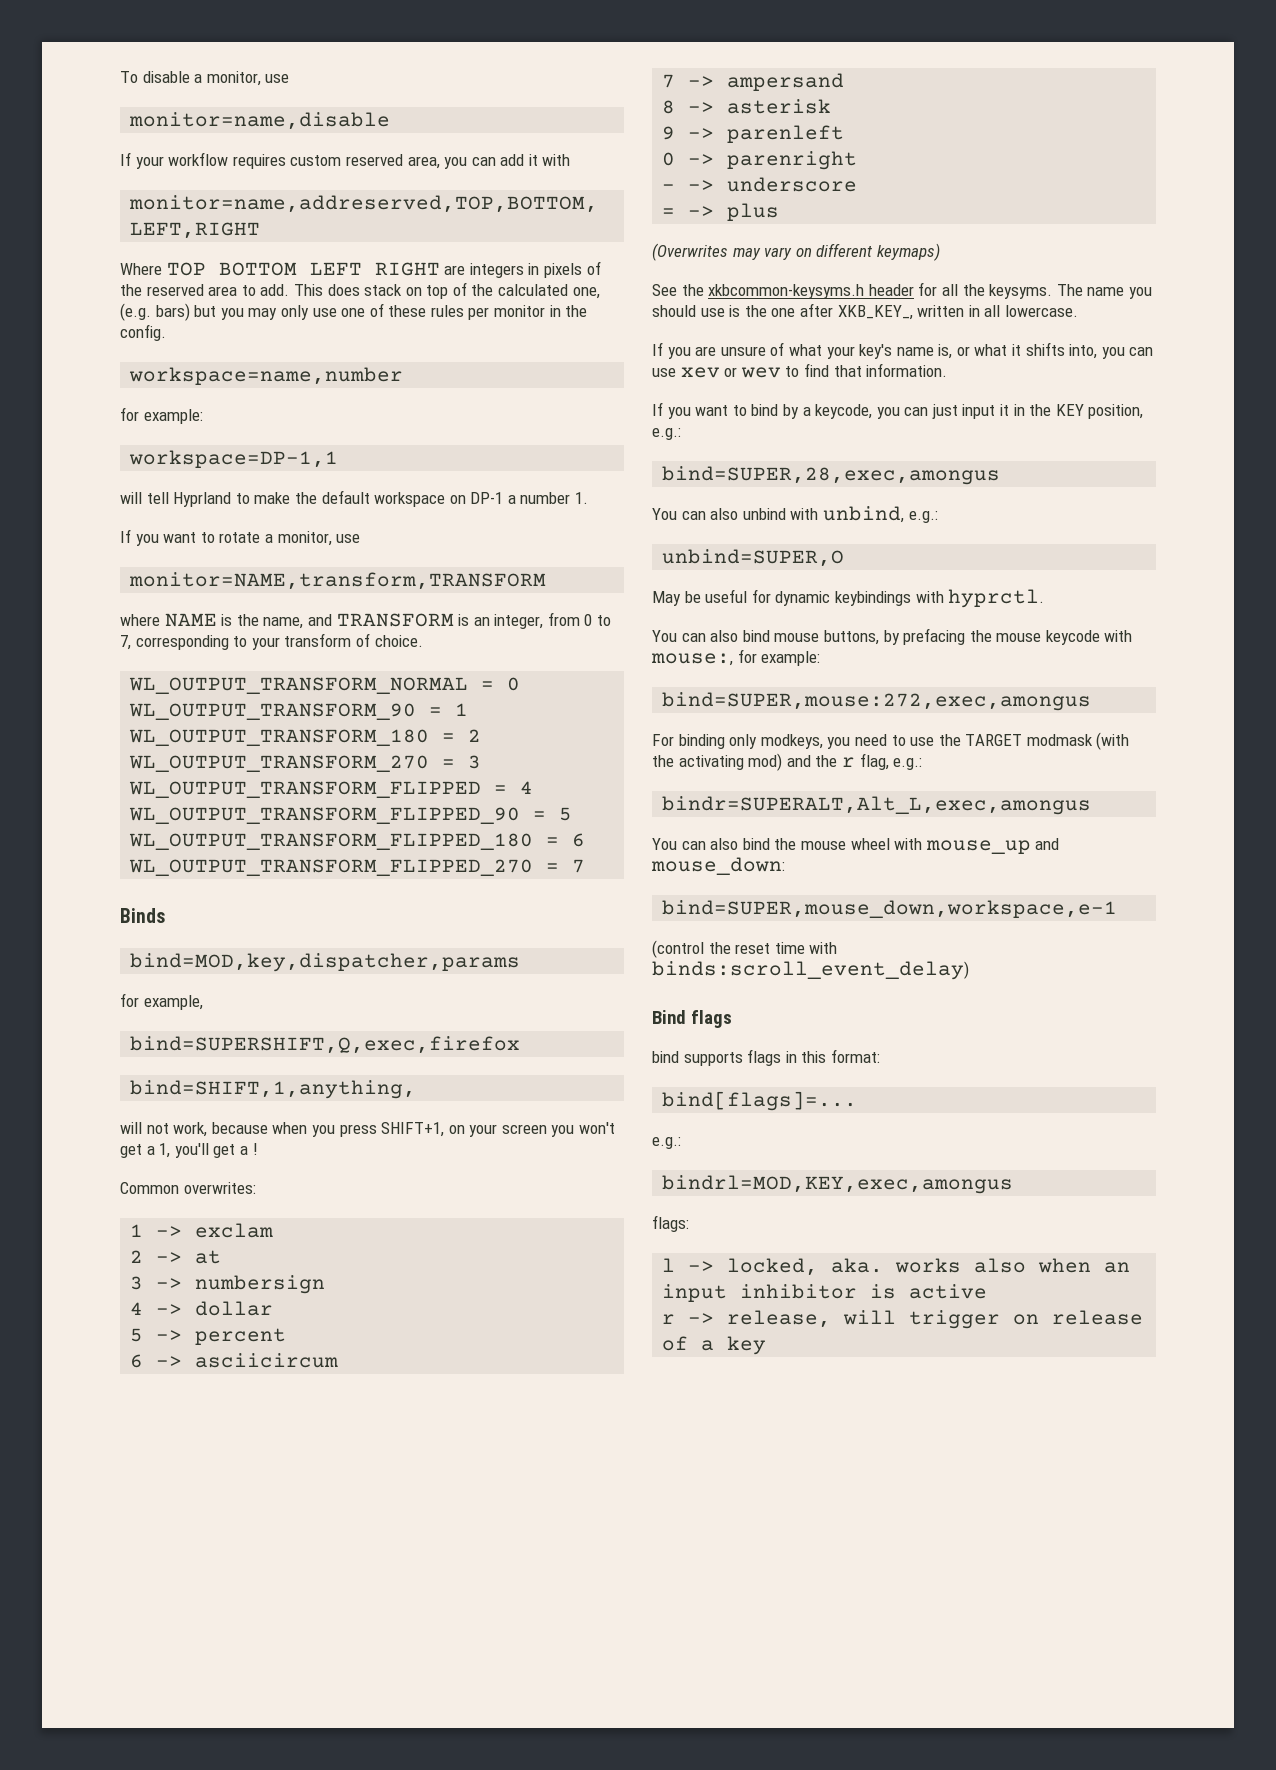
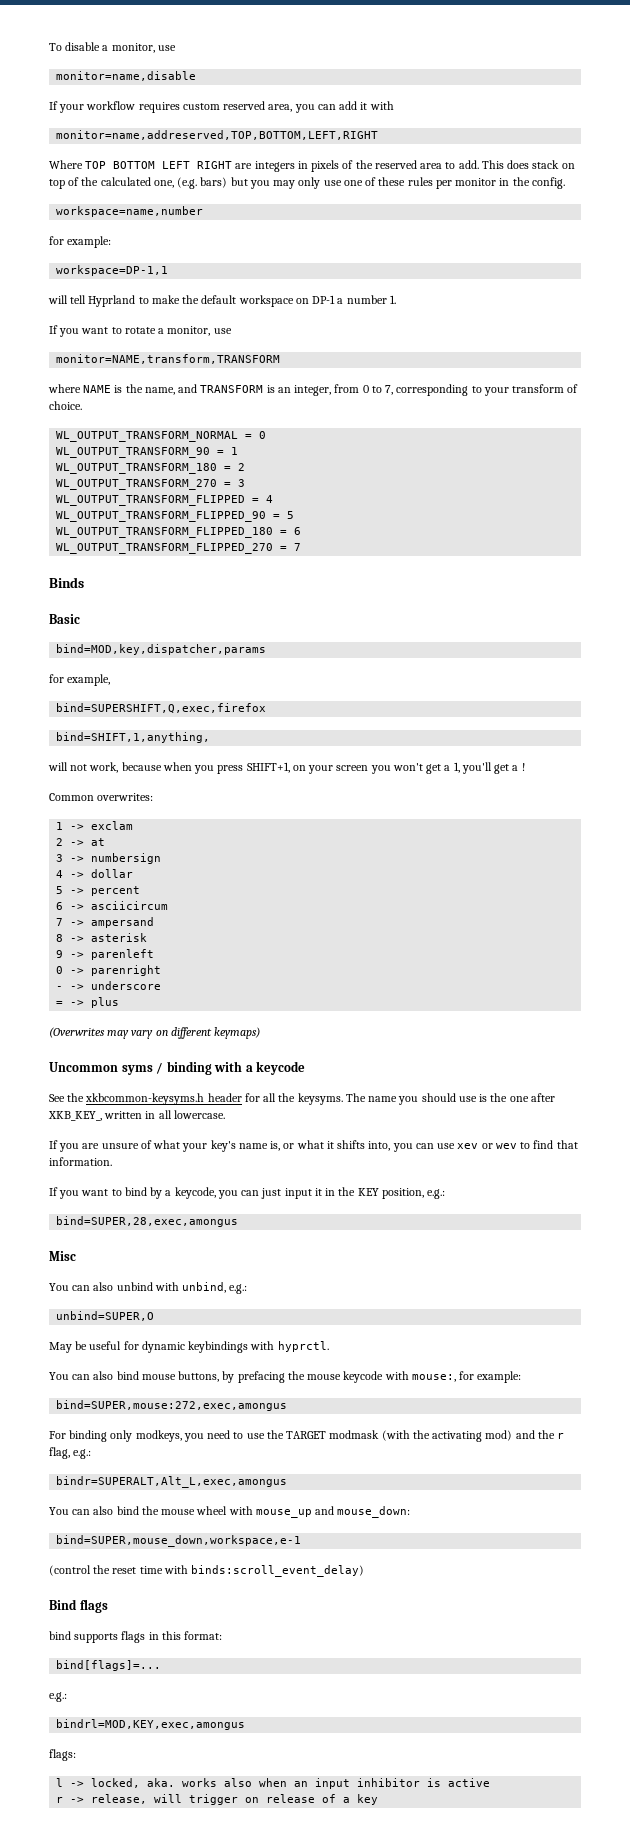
(165, 915) none -> [49,614,80,624] // Basic
(940, 252) none -> [49,1061,306,1075] // Uncommon syms / binding with a keycode
(1001, 475) none -> [49,1251,76,1261] // Misc

